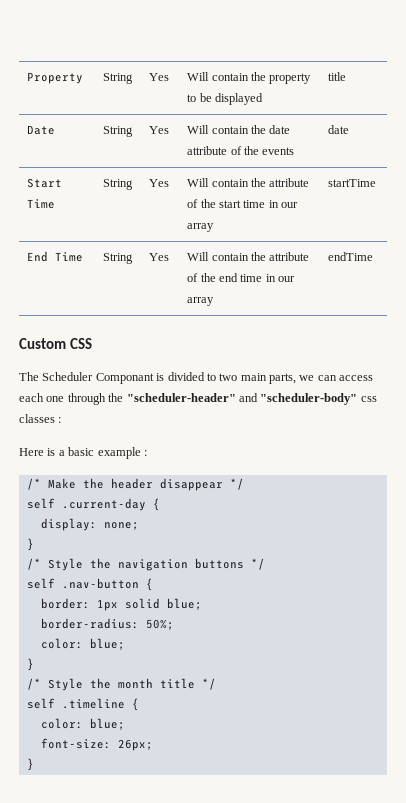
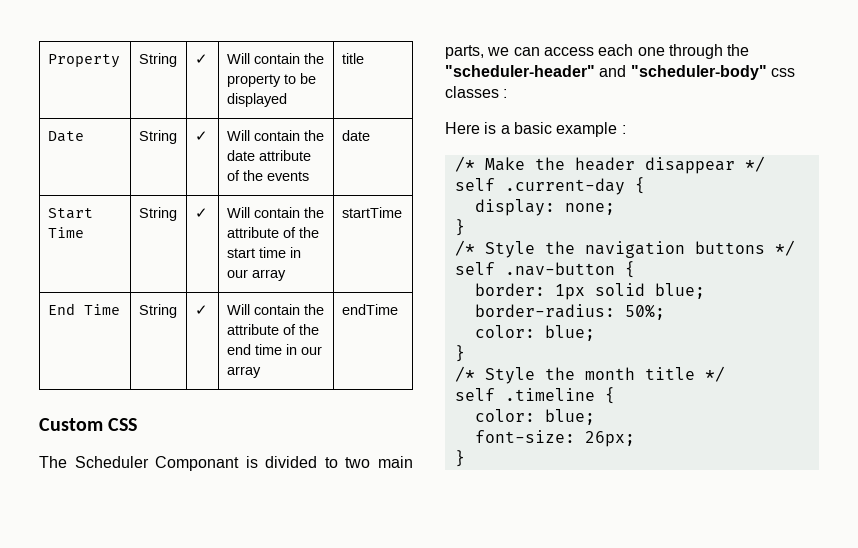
[149,73,170,81] Yes -> [194,54,208,64] ✓
[149,126,170,134] Yes -> [194,131,208,141] ✓
[149,179,170,187] Yes -> [194,208,208,218] ✓
[149,253,170,261] Yes -> [194,305,208,315] ✓

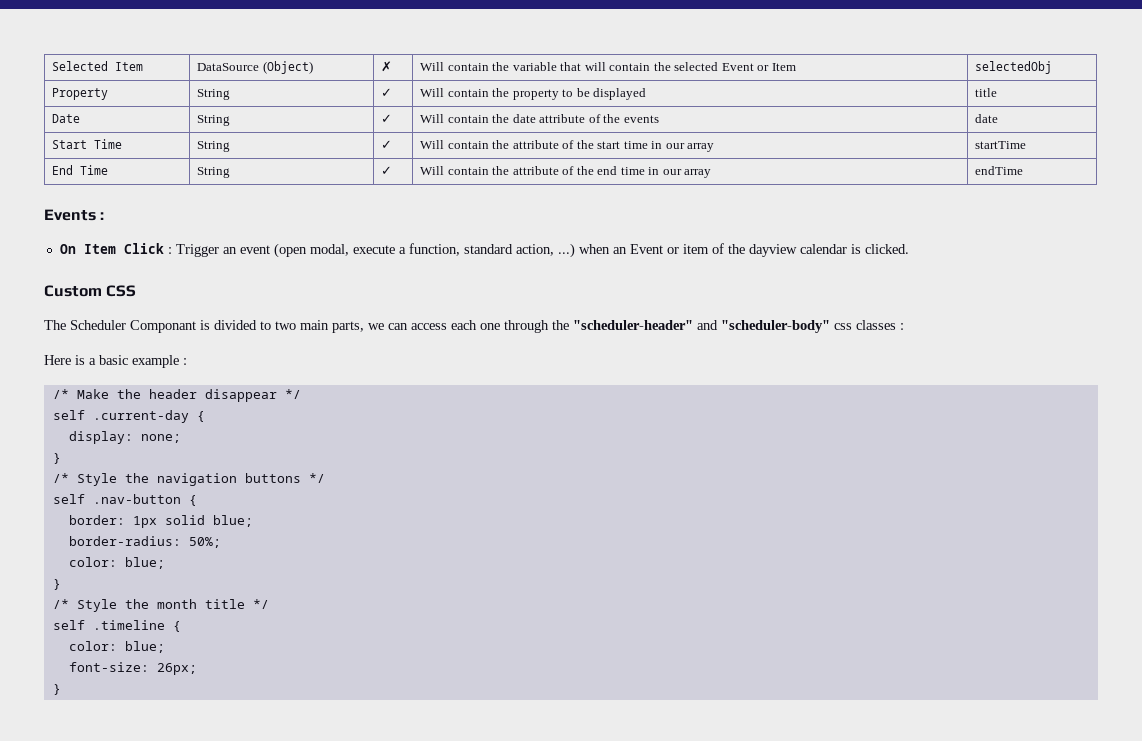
(47, 61) none -> [52,61,144,71] [197,61,313,74] [381,61,393,72] [420,62,796,71] [975,61,1053,74] Selected Item | DataSource (Object) | ✗ | Will contain the variable that will contain the selected Event or Item | selectedObj //
(398, 309) none -> [44,209,105,221] [59,243,909,258] // Events : // On Item Click : Trigger an event (open modal, execute a function, standard action, ...) when an Event or item of the dayview calendar is clicked.

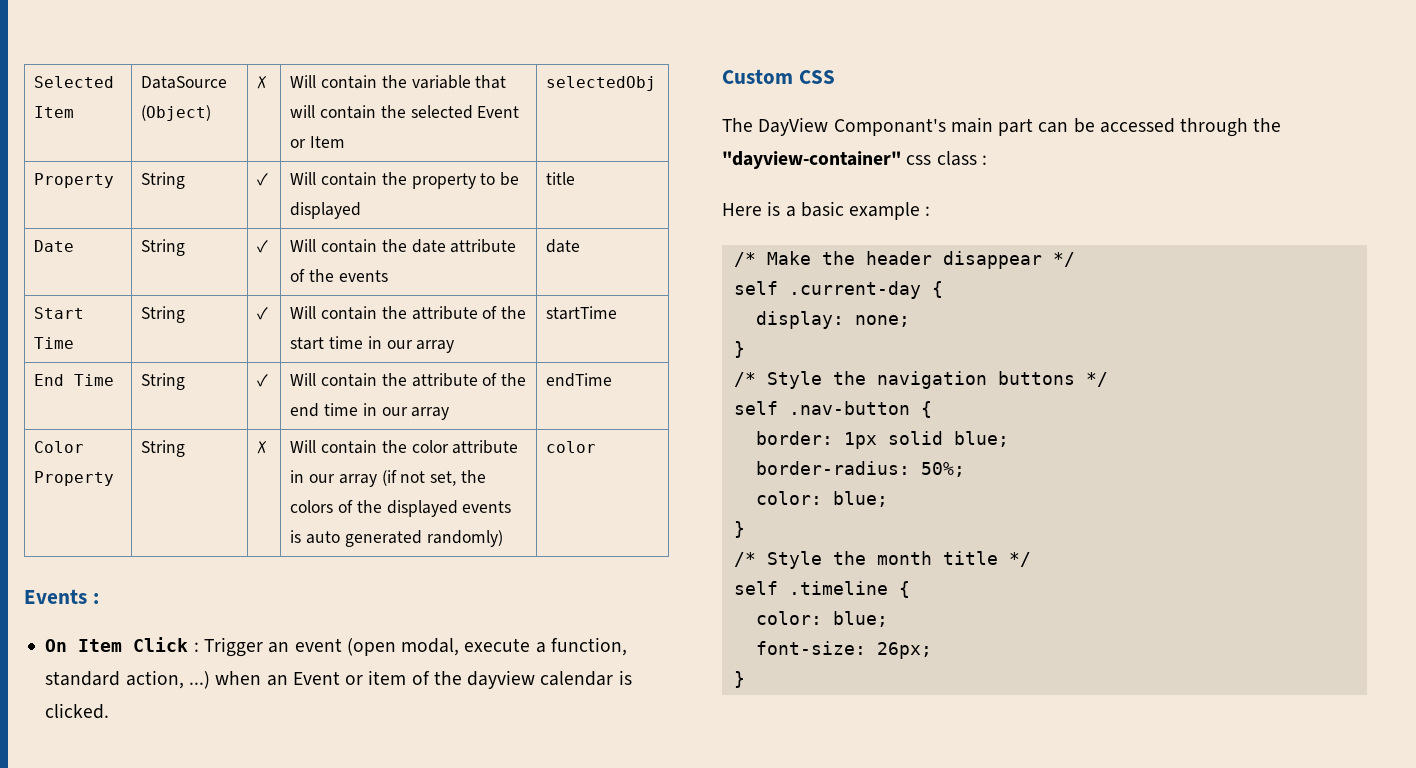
(1024, 170) none -> [34,441,85,453] [34,471,115,486] [141,440,186,457] [257,441,268,454] [290,440,519,454] [290,470,486,487] [290,500,512,517] [290,530,503,547] [546,441,597,453] // Color Property | String | ✗ | Will contain the color attribute in our array (if not set, the colors of the displayed events is auto generated randomly) | color
[70,320,896,333] Scheduler Componant is divided to two main parts, we can access each one through the "scheduler-header" and "scheduler-body" css classes -> [758,117,1282,137] [722,151,977,169] DayView Componant's main part can be accessed through the "dayview-container" css class

